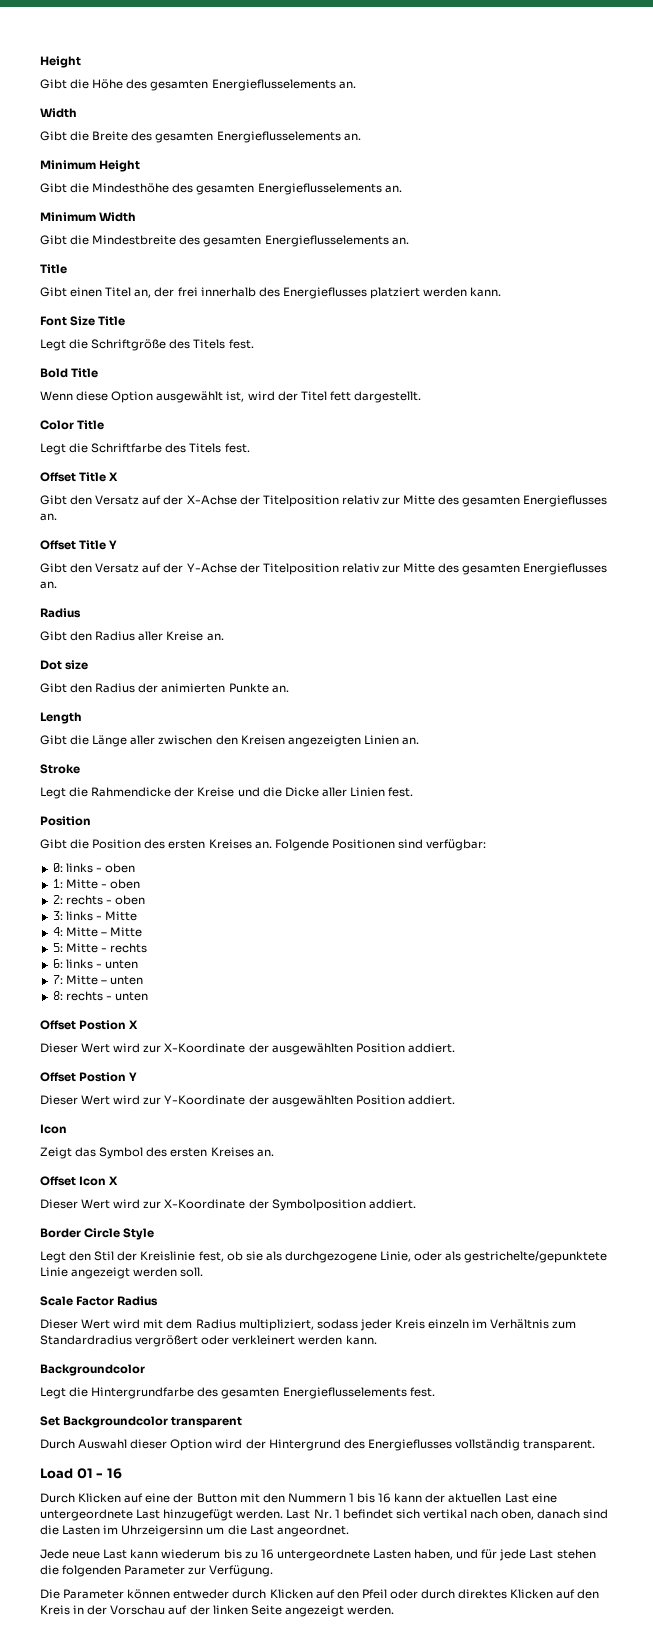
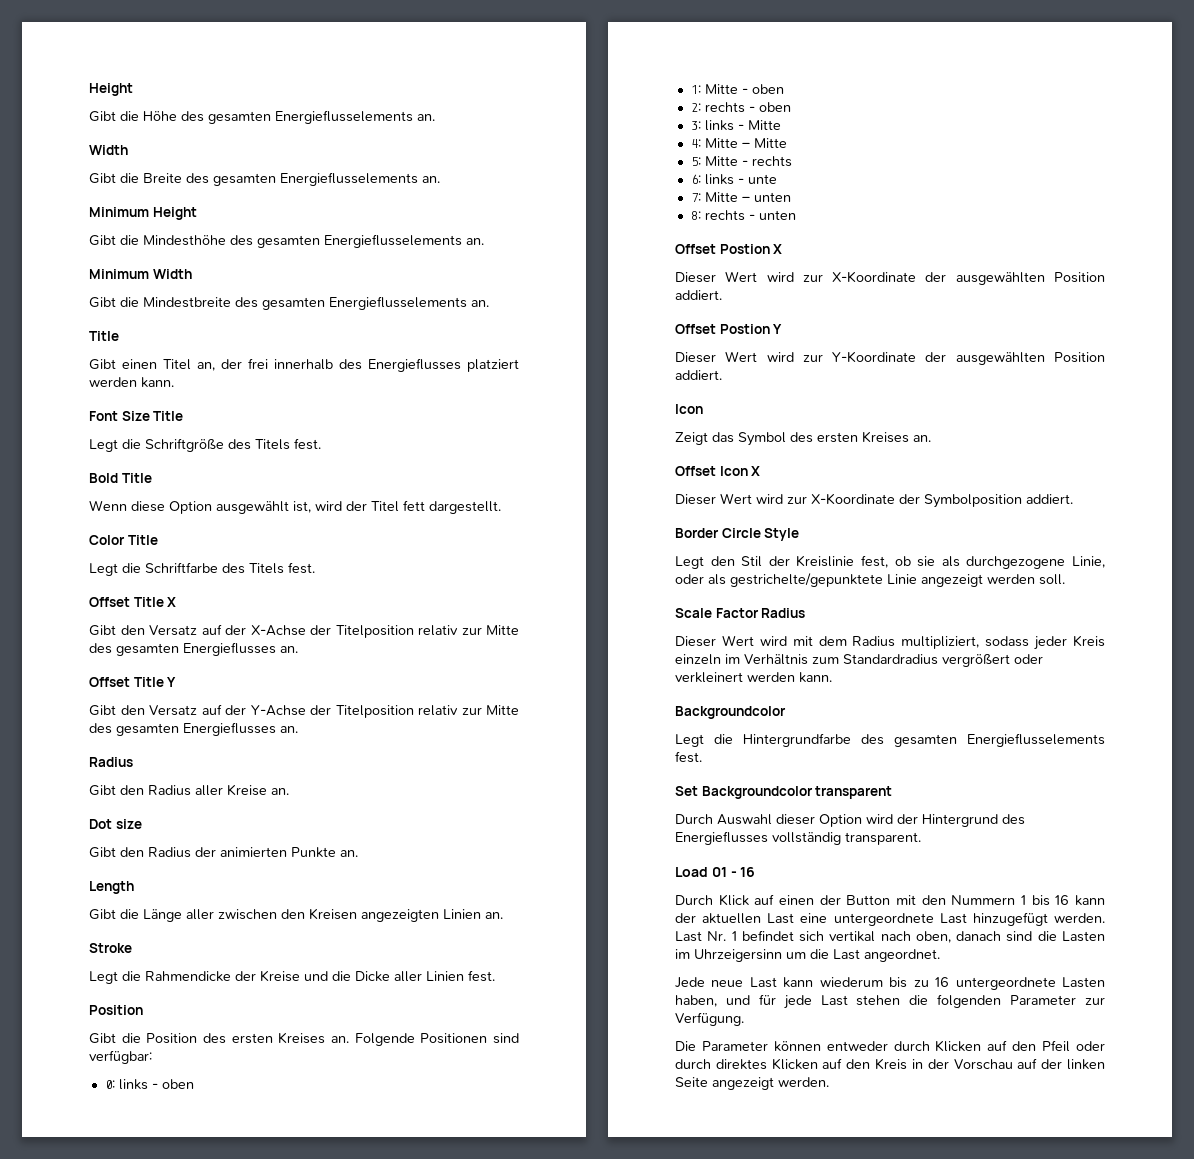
[104,960,138,969] unten -> [747,174,777,184] unte
[78,1493,171,1503] Klicken auf eine -> [718,894,814,906] Klick auf einen

